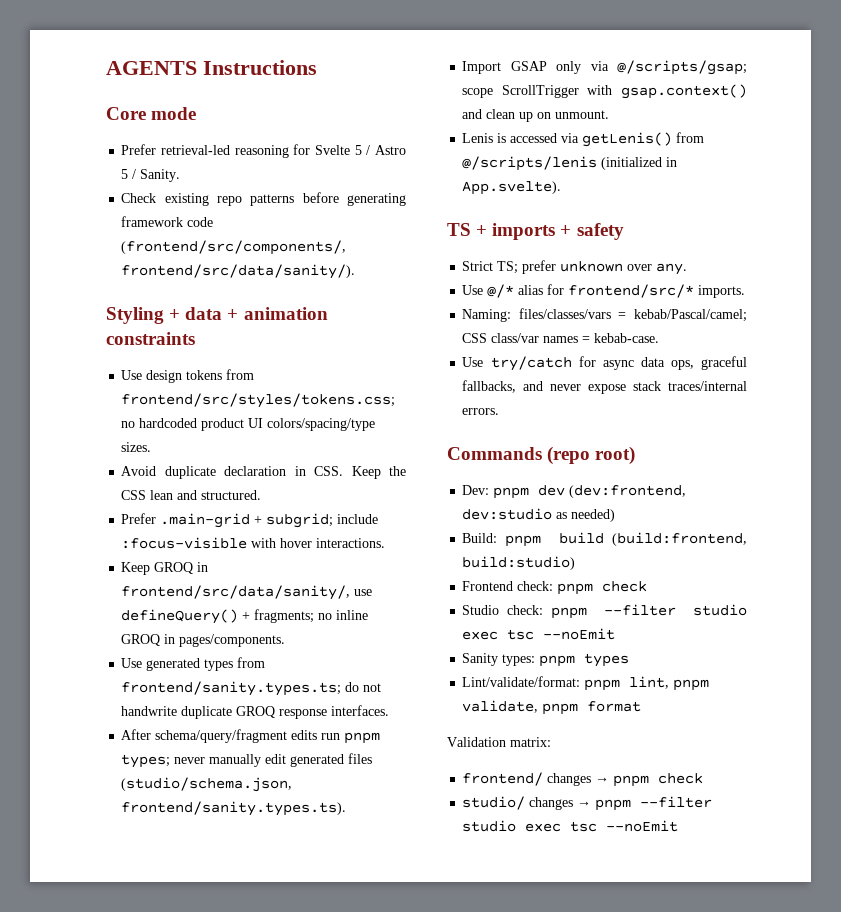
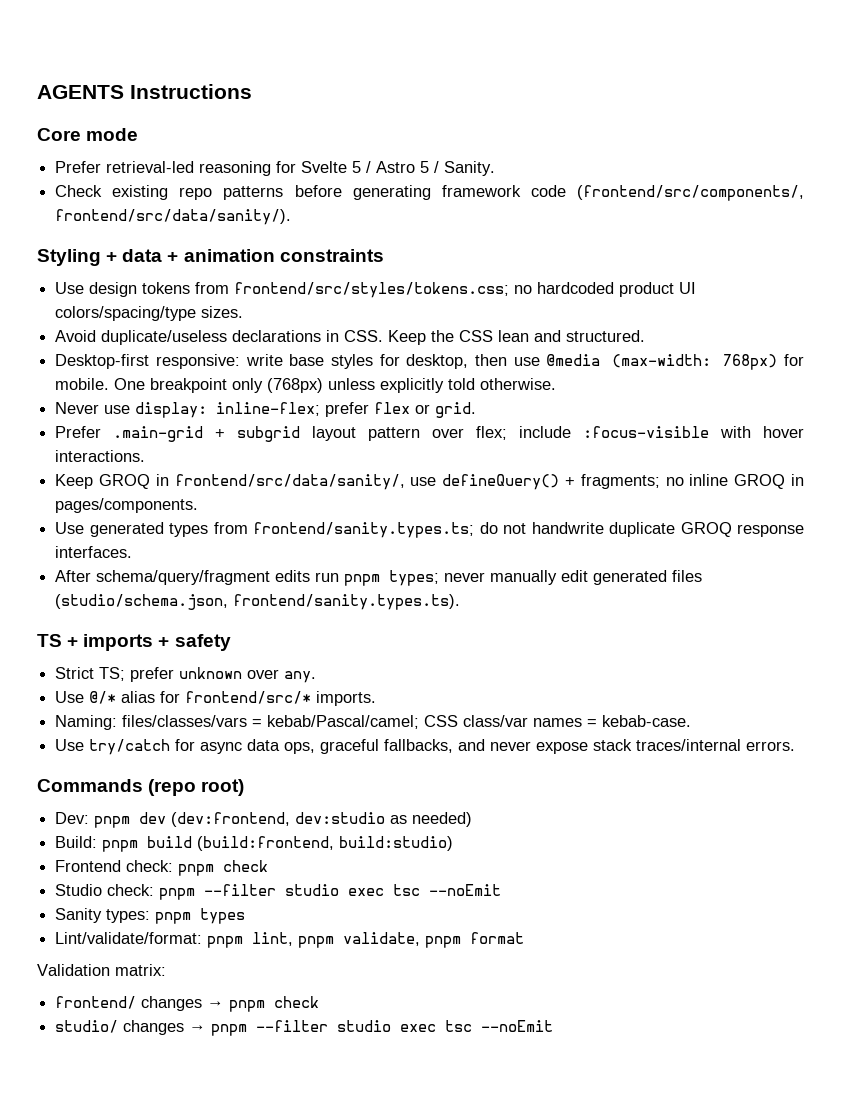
[164,466,287,479] duplicate declaration -> [101,330,322,345] duplicate/useless declarations
[121,513,334,528] Prefer .main-grid + subgrid; -> [55,354,805,370] [55,378,557,393] [55,402,477,418] [55,426,508,442] Desktop-first responsive: write base styles for desktop, then use @media (max-width: 768px) for mobile. One breakpoint only (768px) unless explicitly told otherwise. // Never use display: inline-flex; prefer flex or grid. // Prefer .main-grid + subgrid layout pattern over flex;
[462,60,747,75] [462,84,747,99] [462,109,610,122] [462,132,705,147] [462,156,678,171] [462,181,562,195] // Import GSAP only via @/scripts/gsap; scope ScrollTrigger with gsap.context() and clean up on unmount. // Lenis is accessed via getLenis() from @/scripts/lenis (initialized in App.svelte). -> (461, 602) none

